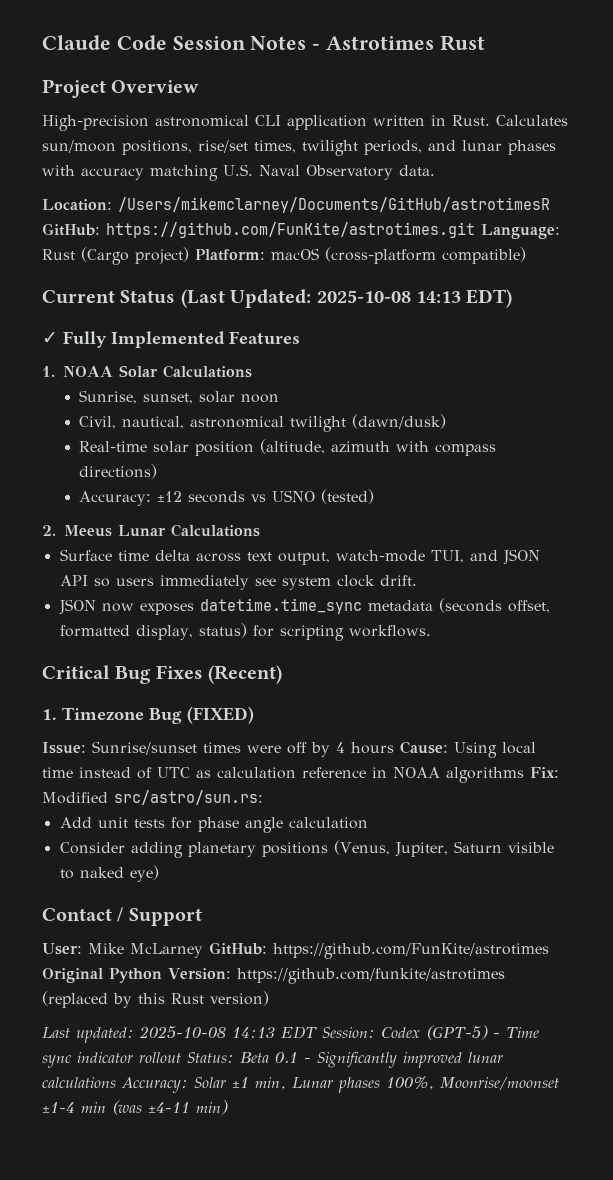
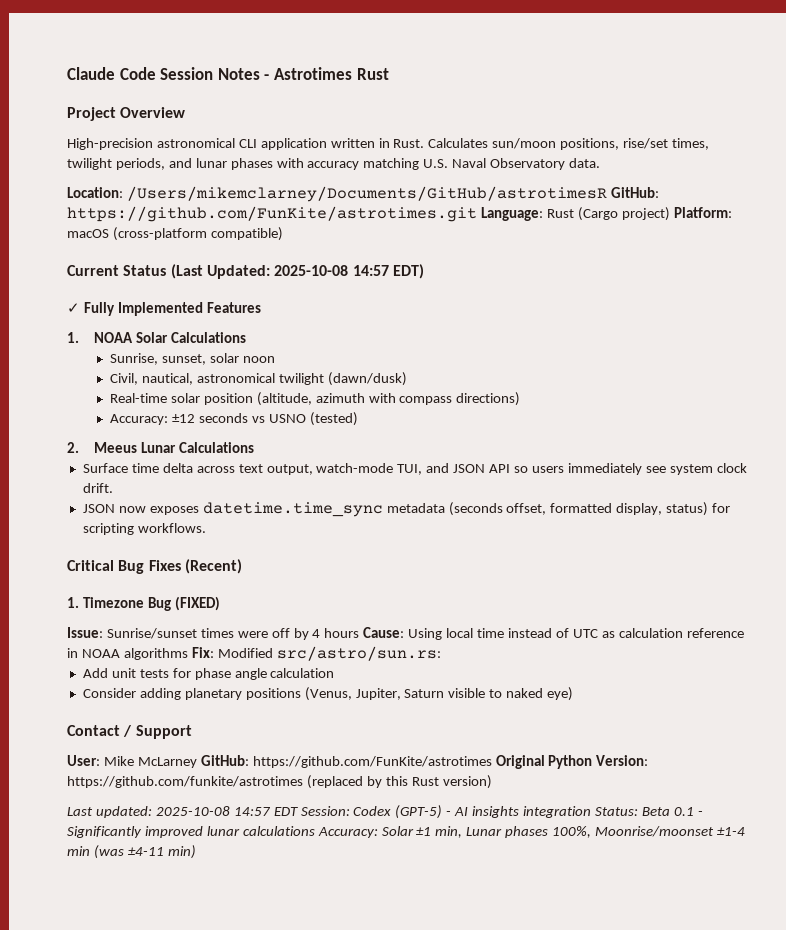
[416,291,461,303] 14:13 -> [352,265,389,276] 14:57
[232,1027,275,1038] 14:13 -> [233,807,271,816] 14:57
[505,1027,539,1038] [42,1052,181,1068] Time sync indicator rollout -> [454,806,592,818] AI insights integration

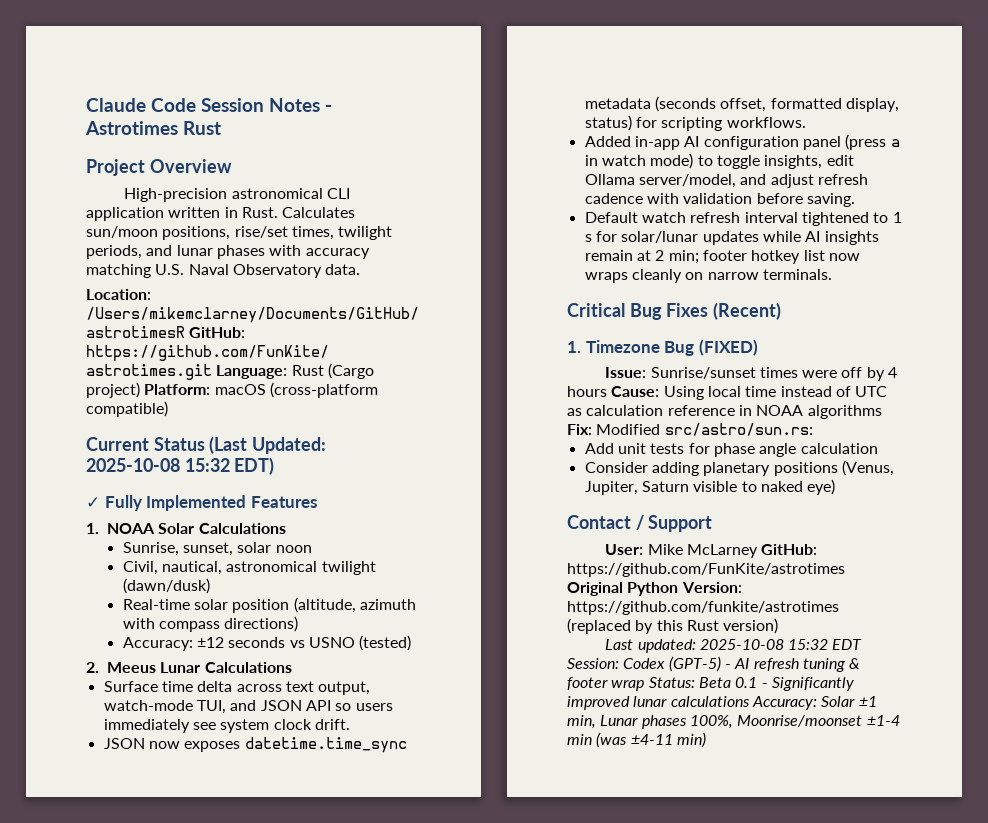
[352,265,389,276] 14:57 -> [184,458,230,472] 15:32
(206, 528) none -> [584,134,900,150] [584,153,854,169] [584,174,868,188] [584,193,855,207] [584,212,902,226] [584,231,879,245] [584,250,860,264] [584,269,832,283] // Added in-app AI configuration panel (press a in watch mode) to toggle insights, edit Ollama server/model, and adjust refresh cadence with validation before saving. // Default watch refresh interval tightened to 1 s for solar/lunar updates while AI insights remain at 2 min; footer hotkey list now wraps cleanly on narrow terminals.
[233,807,271,816] 14:57 -> [788,639,829,650] 15:32
[472,806,592,818] insights integration -> [753,658,861,672] [567,677,645,691] refresh tuning & footer wrap

